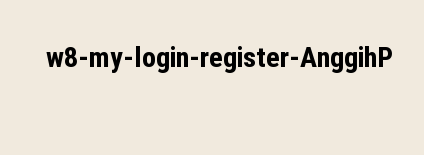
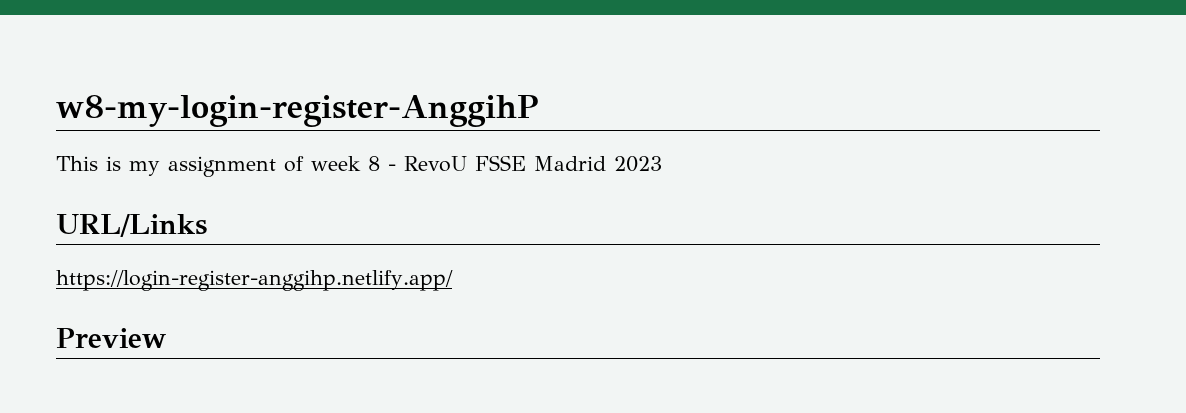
(393, 59) none -> [56,155,662,177] [56,214,207,237] [56,270,453,291] [56,328,166,348] // This is my assignment of week 8 - RevoU FSSE Madrid 2023 // URL/Links // https://login-register-anggihp.netlify.app/ // Preview

